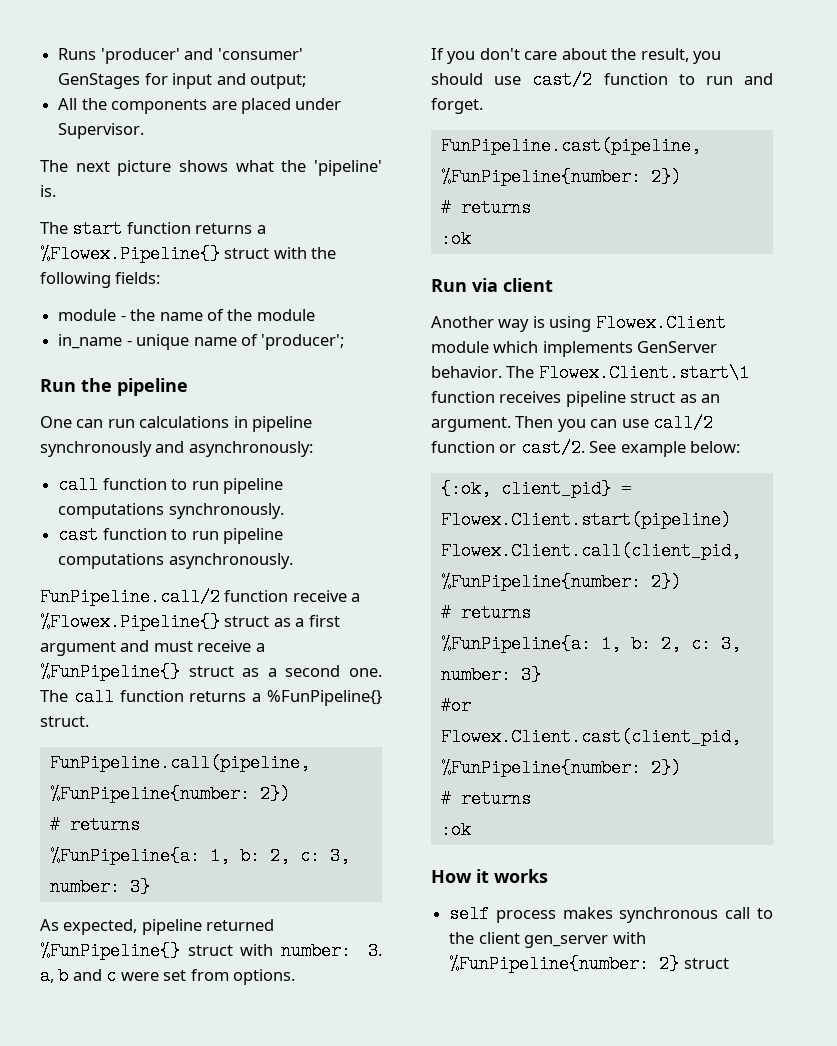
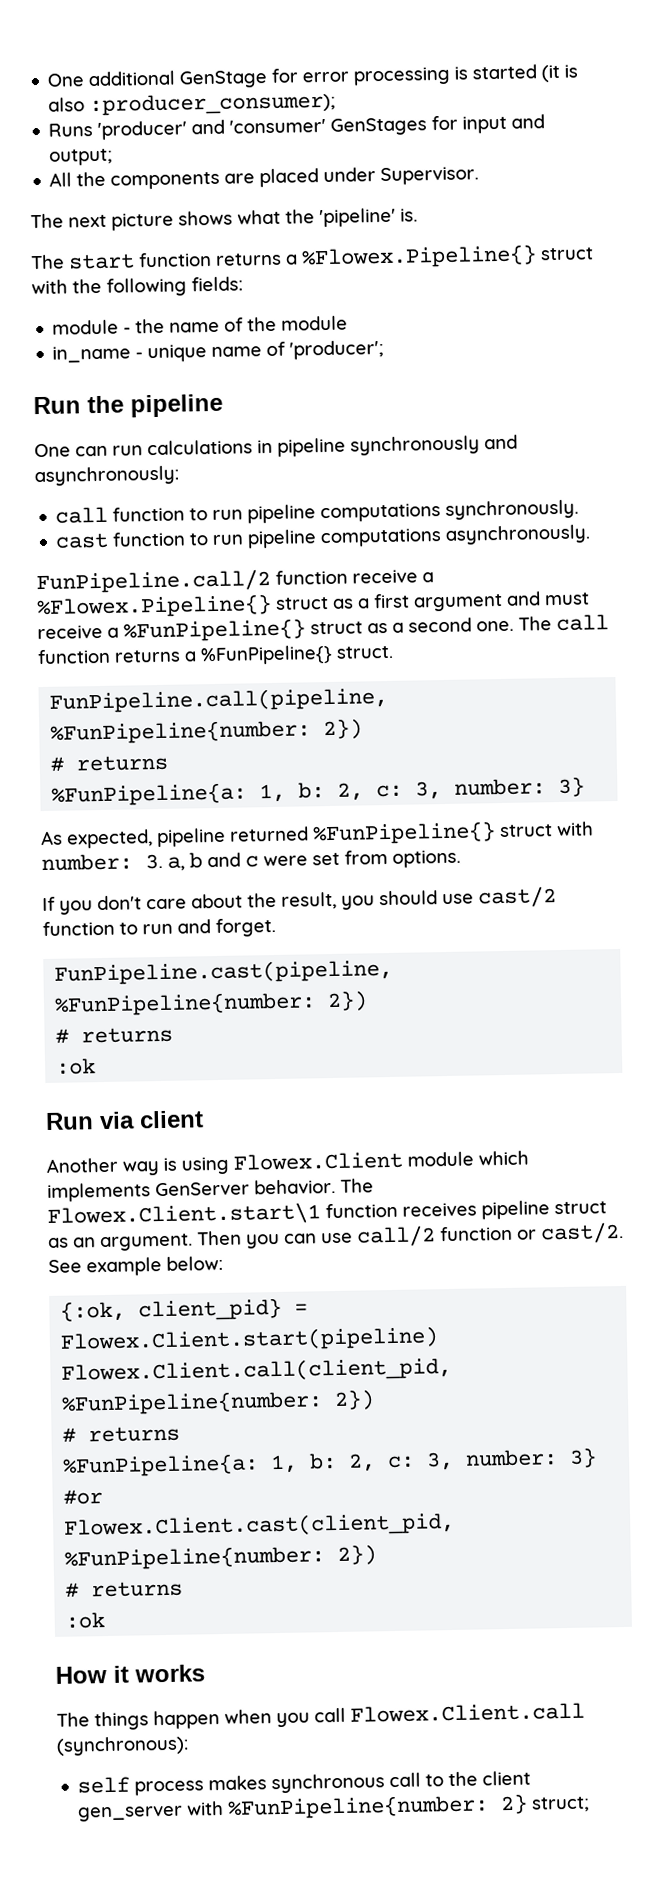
(58, 54) none -> [47,64,579,89] [48,91,337,117] One additional GenStage for error processing is started (it is also :producer_consumer); //
(548, 876) none -> [56,1702,585,1731] [56,1735,189,1756] // The things happen when you call Flowex.Client.call (synchronous):
[683,958,729,969] struct -> [531,1796,591,1813] struct;

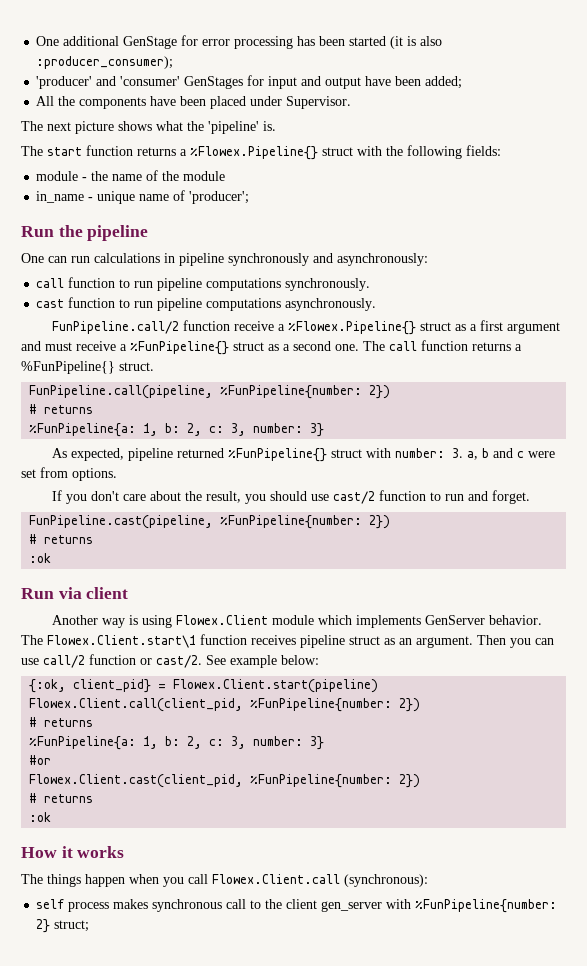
[454,66,469,80] is -> [297,36,346,46] has been
[48,123,94,137] Runs -> (174, 62) none
[49,148,114,166] output; -> [325,76,463,89] output have been added;
[224,173,256,184] are -> [150,96,207,106] have been

